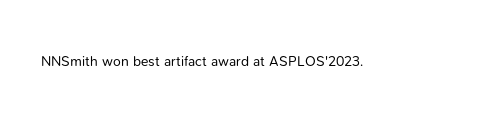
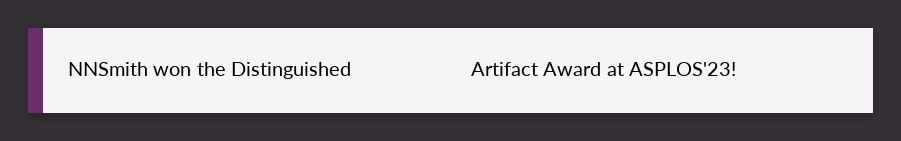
[133,55,363,67] best artifact award at ASPLOS'2023. -> [196,62,736,79] the Distinguished Artifact Award at ASPLOS'23!

